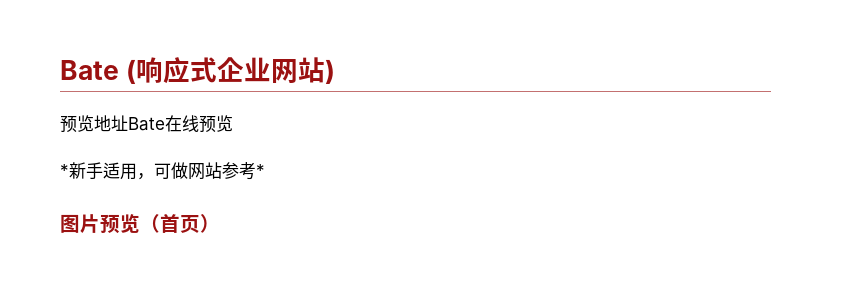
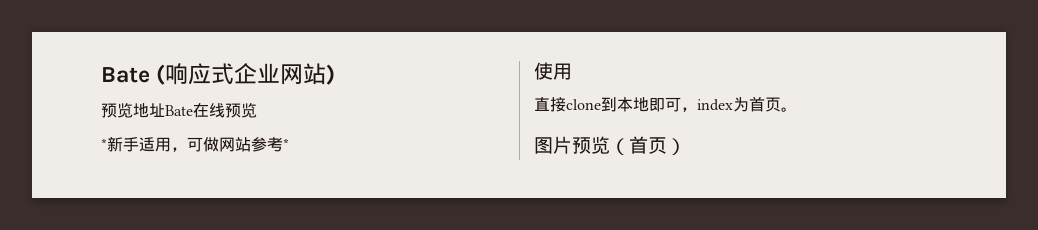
(265, 170) none -> [534,62,572,80] [534,97,797,112] // 使用 // 直接clone到本地即可，index为首页。

